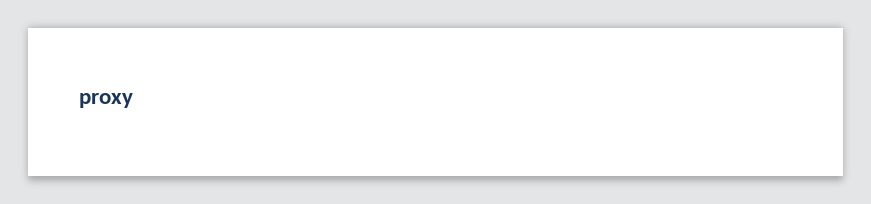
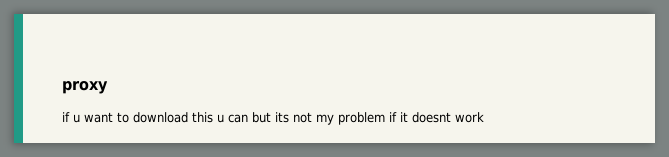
(133, 100) none -> [62,112,484,125] // if u want to download this u can but its not my problem if it doesnt work

